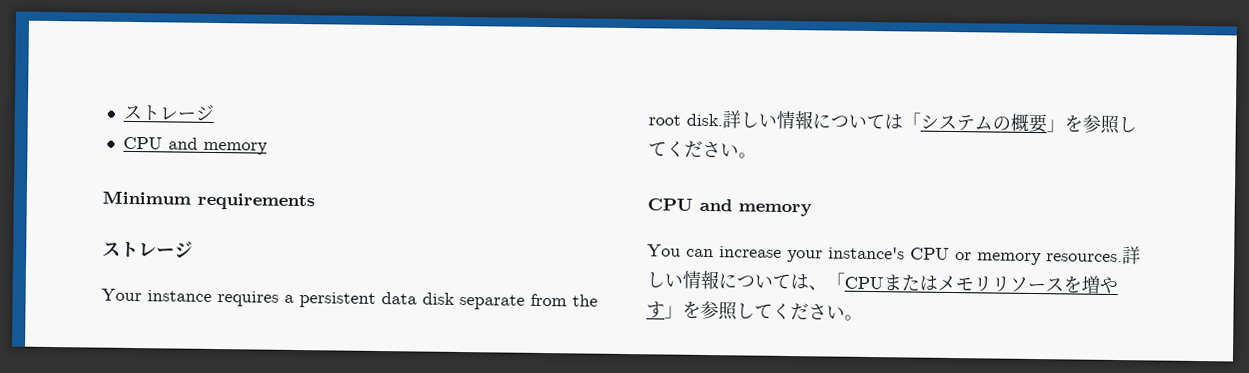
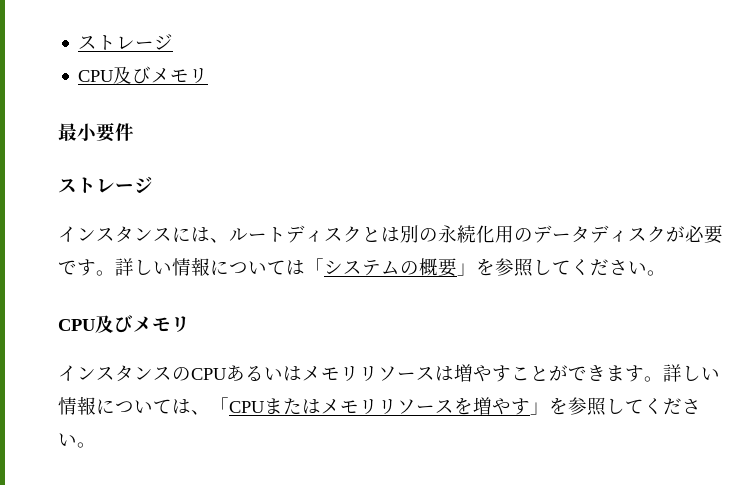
[167,137,268,155] [102,190,315,211] [102,240,193,258] [101,288,598,310] [648,113,723,127] and memory // Minimum requirements // ストレージ // Your instance requires a persistent data disk separate from the root disk. -> [113,66,209,84] [58,123,134,142] [58,176,153,193] [58,225,723,244] [58,259,115,276] 及びメモリ // 最小要件 // ストレージ // インスタンスには、ルートディスクとは別の永続化用のデータディスクが必要です。
[699,198,812,217] [647,244,1123,266] and memory // You can increase your instance's CPU or memory resources. -> [95,315,190,333] [58,364,663,382] 及びメモリ // インスタンスのCPUあるいはメモリリソースは増やすことができます。

